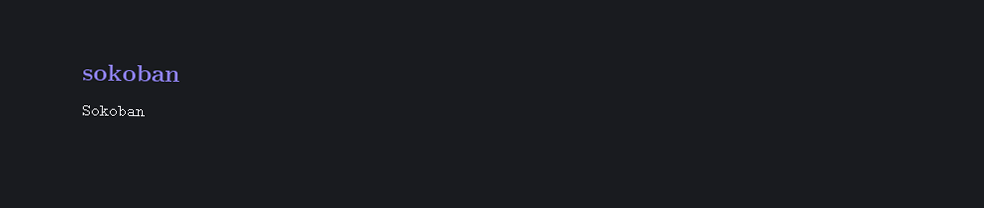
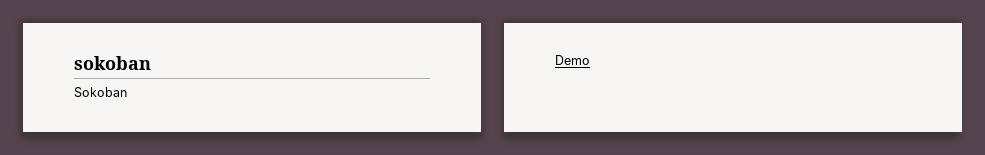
(145, 111) none -> [555,55,590,65] // Demo

